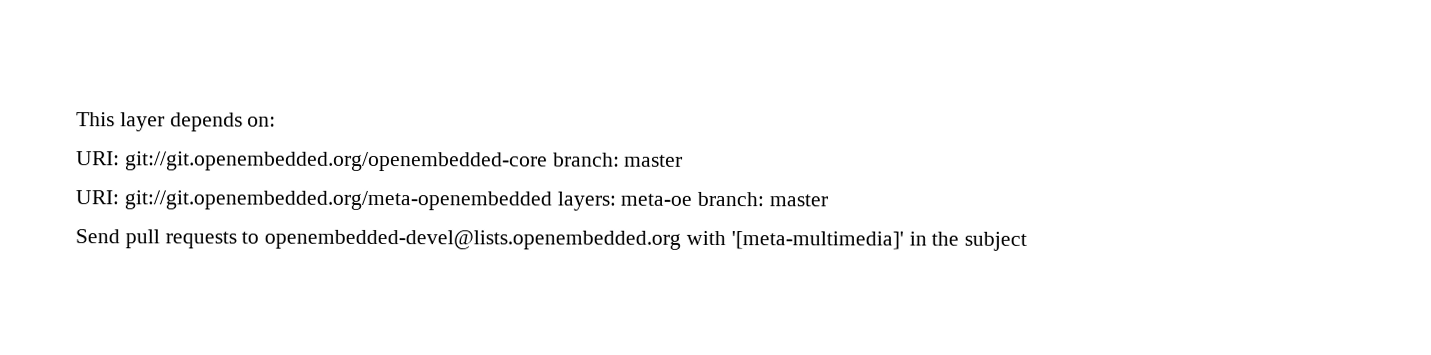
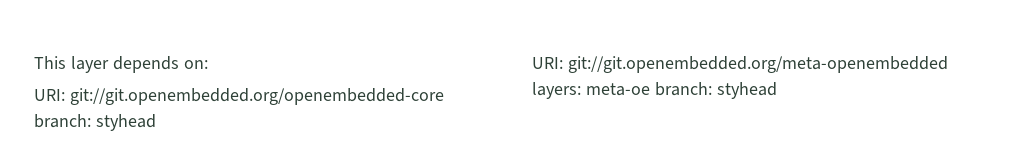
[624,154,684,167] master -> [95,114,156,131] styhead
[769,194,829,207] [75,229,1028,251] master // Send pull requests to openembedded-devel@lists.openembedded.org with '[meta-multimedia]' in the subject -> [716,82,777,99] styhead

